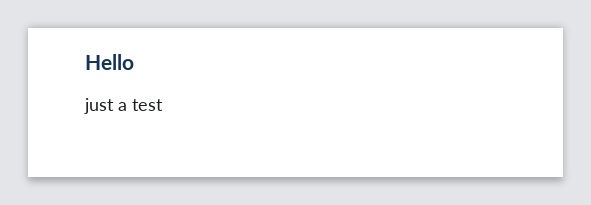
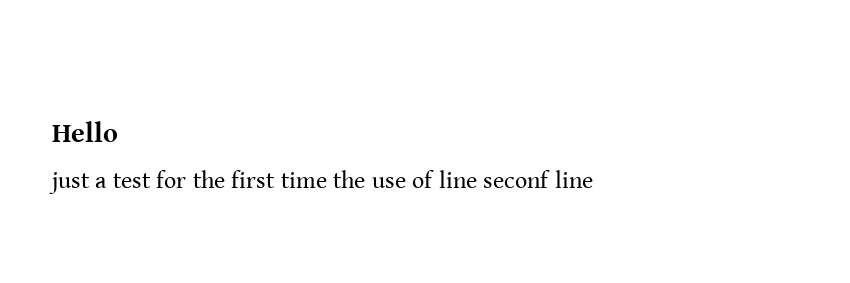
(163, 105) none -> [156,170,593,188] for the first time the use of line seconf line

